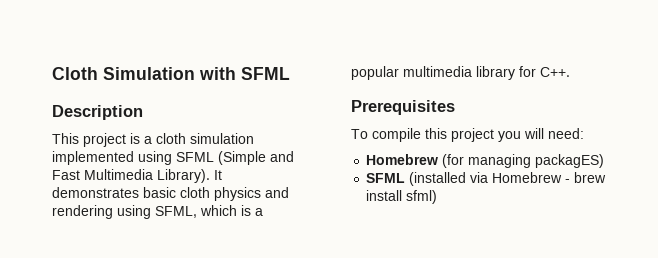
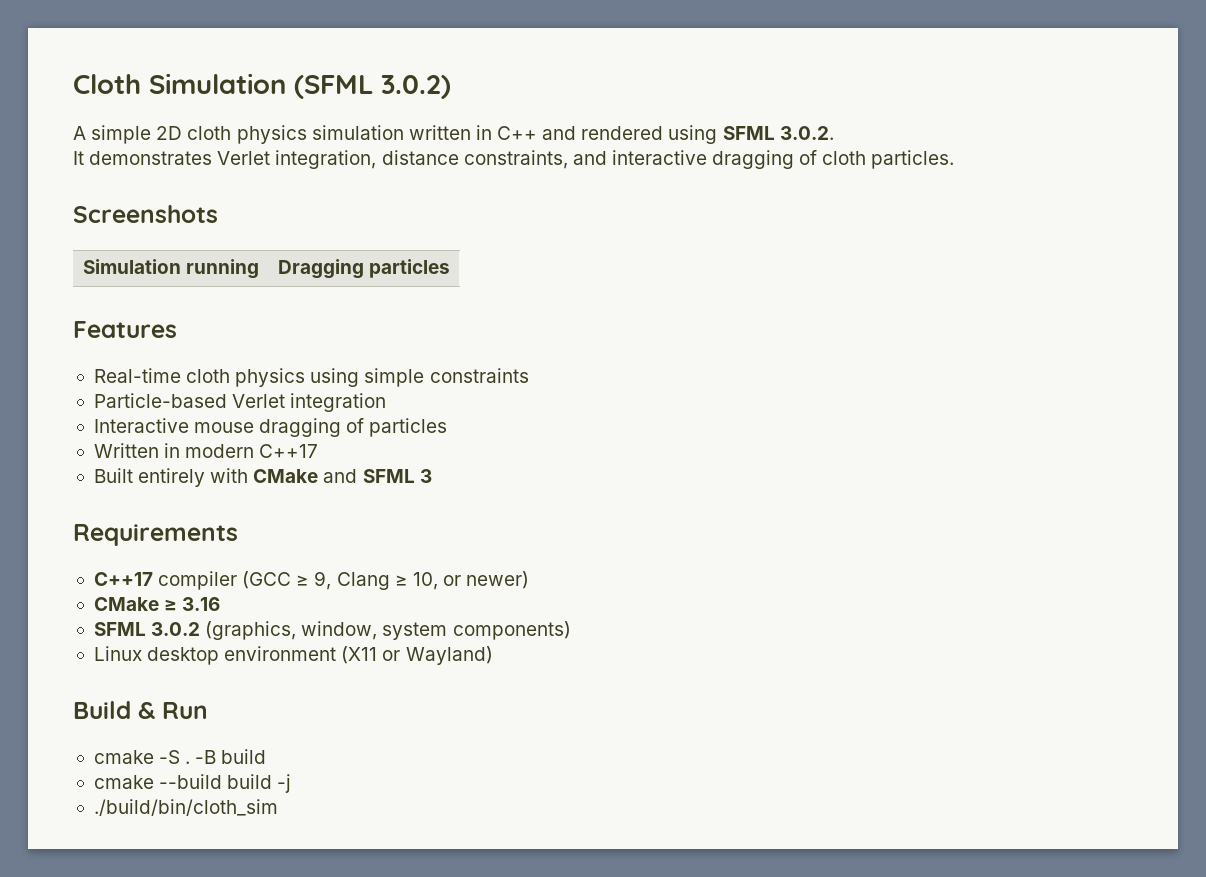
[199,67,290,80] [52,105,143,120] [52,133,254,147] [52,151,294,165] [52,169,222,183] [52,187,289,201] [52,205,263,219] [351,66,570,80] [351,100,455,115] [351,128,584,142] [366,154,605,168] [366,172,607,186] [366,190,438,204] with SFML // Description // This project is a cloth simulation implemented using SFML (Simple and Fast Multimedia Library). It demonstrates basic cloth physics and rendering using SFML, which is a popular multimedia library for C++. // Prerequisites // To compile this project you will need: // Homebrew (for managing packagES) // SFML (installed via Homebrew - brew install sfml) -> [294,75,451,99] [73,125,834,144] [73,150,955,169] [73,205,218,223] [82,259,260,279] [277,259,451,279] [73,321,177,338] [93,368,529,387] [93,393,387,412] [93,418,448,437] [93,443,319,458] [93,468,432,487] [73,524,238,546] [93,571,530,590] [93,597,221,611] [93,621,571,640] [93,646,493,665] [73,701,208,719] [93,749,267,764] [93,774,292,793] [93,799,278,816] (SFML 3.0.2) // A simple 2D cloth physics simulation written in C++ and rendered using SFML 3.0.2. // It demonstrates Verlet integration, distance constraints, and interactive dragging of cloth particles. // Screenshots // Simulation running | Dragging particles // Features // Real-time cloth physics using simple constraints // Particle-based Verlet integration // Interactive mouse dragging of particles // Written in modern C++17 // Built entirely with CMake and SFML 3 // Requirements // C++17 compiler (GCC ≥ 9, Clang ≥ 10, or newer) // CMake ≥ 3.16 // SFML 3.0.2 (graphics, window, system components) // Linux desktop environment (X11 or Wayland) // Build & Run // cmake -S . -B build // cmake --build build -j // ./build/bin/cloth_sim

